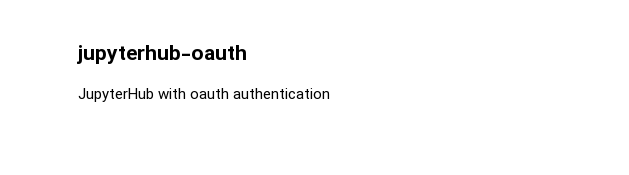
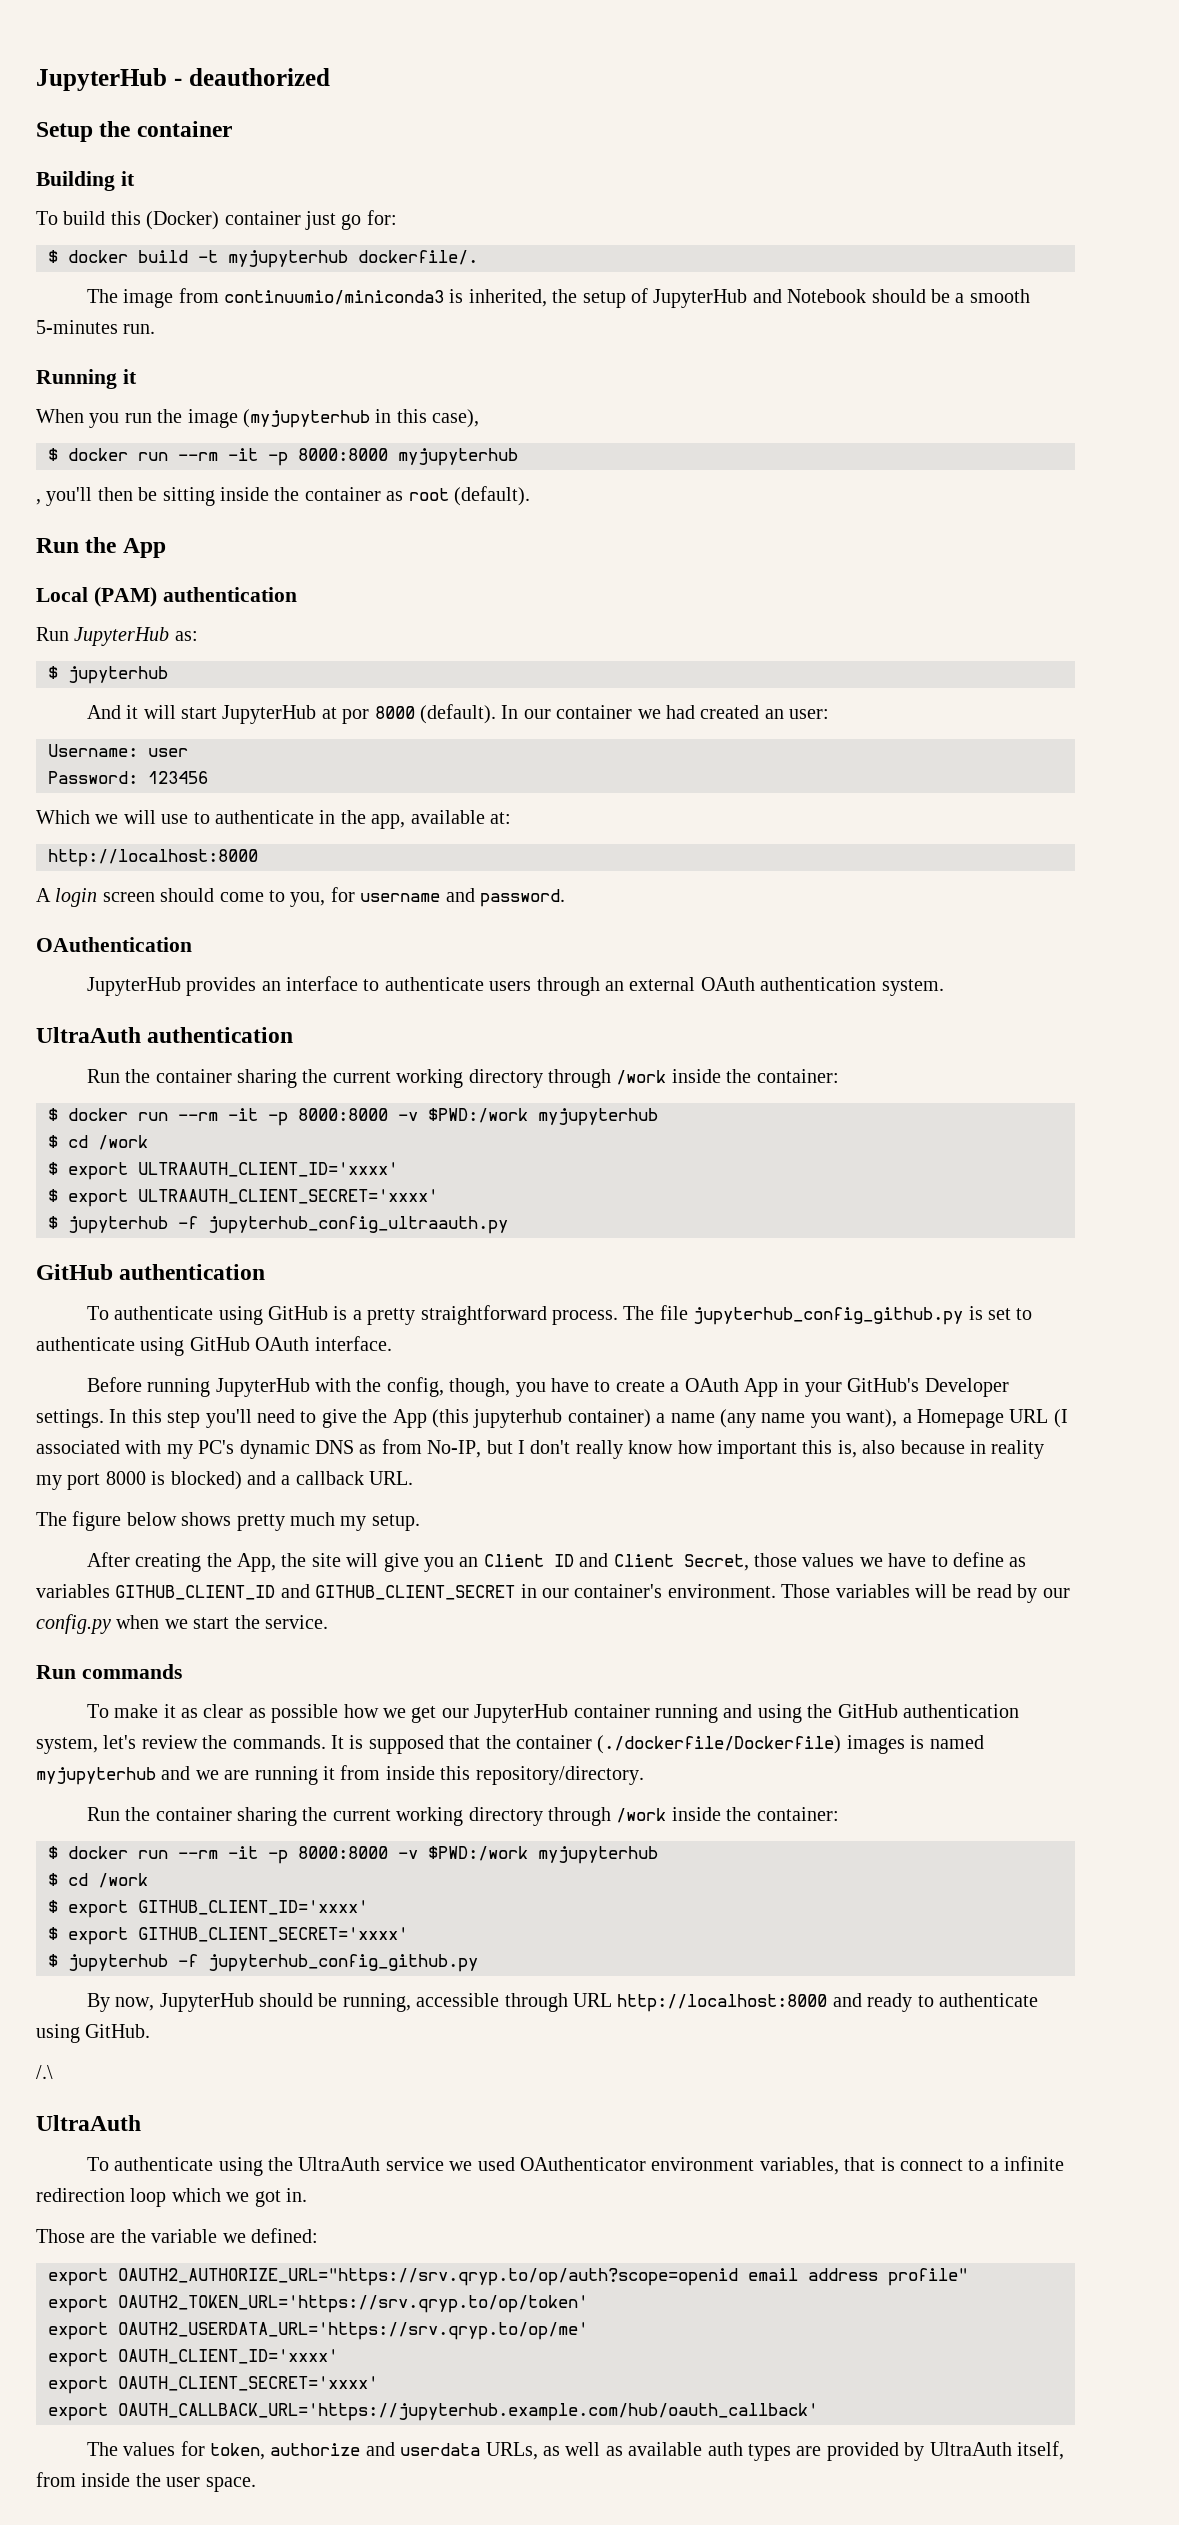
[77,45,247,64] [78,88,331,102] jupyterhub-oauth // JupyterHub with oauth authentication -> [36,68,330,91] [36,121,232,142] [36,171,135,191] [36,210,397,230] [48,250,478,268] [86,288,1030,308] [36,320,156,334] [36,369,137,389] [36,409,480,428] [48,448,518,466] [36,486,530,506] [36,537,166,558] [36,587,297,607] [36,627,198,646] [48,666,168,684] [86,704,830,724] [48,744,188,757] [48,771,208,784] [36,810,511,829] [48,849,258,867] [36,887,565,907] [36,937,192,952] [86,976,944,996] [36,1027,294,1043] [86,1069,839,1088] [48,1108,658,1126] [48,1135,148,1150] [48,1162,398,1180] [48,1189,438,1207] [48,1216,508,1234] [36,1264,266,1280] [86,1305,1033,1325] [36,1336,392,1356] [86,1377,1009,1397] [36,1409,1068,1428] [36,1439,1045,1459] [36,1471,414,1490] [36,1511,420,1531] [86,1552,1027,1572] [36,1584,1070,1603] [36,1614,328,1634] [36,1664,182,1679] [86,1704,1019,1723] [36,1735,984,1754] [36,1765,644,1785] [86,1807,839,1826] [48,1846,658,1864] [48,1873,148,1888] [48,1900,368,1918] [48,1927,408,1945] [48,1954,478,1972] [86,1993,1038,2012] [36,2024,151,2043] [36,2065,53,2079] [36,2115,141,2131] [86,2156,1065,2176] [36,2188,307,2207] [36,2228,318,2243] [48,2268,968,2286] [48,2295,588,2313] [48,2322,588,2340] [48,2349,338,2367] [48,2376,378,2394] [48,2403,818,2421] [86,2441,1064,2461] [36,2472,256,2492] JupyterHub - deauthorized // Setup the container // Building it // To build this (Docker) container just go for: // $ docker build -t myjupyterhub dockerfile/. // The image from continuumio/miniconda3 is inherited, the setup of JupyterHub and Notebook should be a smooth 5-minutes run. // Running it // When you run the image (myjupyterhub in this case), // $ docker run --rm -it -p 8000:8000 myjupyterhub // , you'll then be sitting inside the container as root (default). // Run the App // Local (PAM) authentication // Run JupyterHub as: // $ jupyterhub // And it will start JupyterHub at por 8000 (default). In our container we had created an user: // Username: user // Password: 123456 // Which we will use to authenticate in the app, available at: // http://localhost:8000 // A login screen should come to you, for username and password. // OAuthentication // JupyterHub provides an interface to authenticate users through an external OAuth authentication system. // UltraAuth authentication // Run the container sharing the current working directory through /work inside the container: // $ docker run --rm -it -p 8000:8000 -v $PWD:/work myjupyterhub // $ cd /work // $ export ULTRAAUTH_CLIENT_ID='xxxx' // $ export ULTRAAUTH_CLIENT_SECRET='xxxx' // $ jupyterhub -f jupyterhub_config_ultraauth.py // GitHub authentication // To authenticate using GitHub is a pretty straightforward process. The file jupyterhub_config_github.py is set to authenticate using GitHub OAuth interface. // Before running JupyterHub with the config, though, you have to create a OAuth App in your GitHub's Developer settings. In this step you'll need to give the App (this jupyterhub container) a name (any name you want), a Homepage URL (I associated with my PC's dynamic DNS as from No-IP, but I don't really know how important this is, also because in reality my port 8000 is blocked) and a callback URL. // The figure below shows pretty much my setup. // After creating the App, the site will give you an Client ID and Client Secret, those values we have to define as variables GITHUB_CLIENT_ID and GITHUB_CLIENT_SECRET in our container's environment. Those variables will be read by our config.py when we start the service. // Run commands // To make it as clear as possible how we get our JupyterHub container running and using the GitHub authentication system, let's review the commands. It is supposed that the container (./dockerfile/Dockerfile) images is named myjupyterhub and we are running it from inside this repository/directory. // Run the container sharing the current working directory through /work inside the container: // $ docker run --rm -it -p 8000:8000 -v $PWD:/work myjupyterhub // $ cd /work // $ export GITHUB_CLIENT_ID='xxxx' // $ export GITHUB_CLIENT_SECRET='xxxx' // $ jupyterhub -f jupyterhub_config_github.py // By now, JupyterHub should be running, accessible through URL http://localhost:8000 and ready to authenticate using GitHub. // /.\ // UltraAuth // To authenticate using the UltraAuth service we used OAuthenticator environment variables, that is connect to a infinite redirection loop which we got in. // Those are the variable we defined: // export OAUTH2_AUTHORIZE_URL="https://srv.qryp.to/op/auth?scope=openid email address profile" // export OAUTH2_TOKEN_URL='https://srv.qryp.to/op/token' // export OAUTH2_USERDATA_URL='https://srv.qryp.to/op/me' // export OAUTH_CLIENT_ID='xxxx' // export OAUTH_CLIENT_SECRET='xxxx' // export OAUTH_CALLBACK_URL='https://jupyterhub.example.com/hub/oauth_callback' // The values for token, authorize and userdata URLs, as well as available auth types are provided by UltraAuth itself, from inside the user space.

